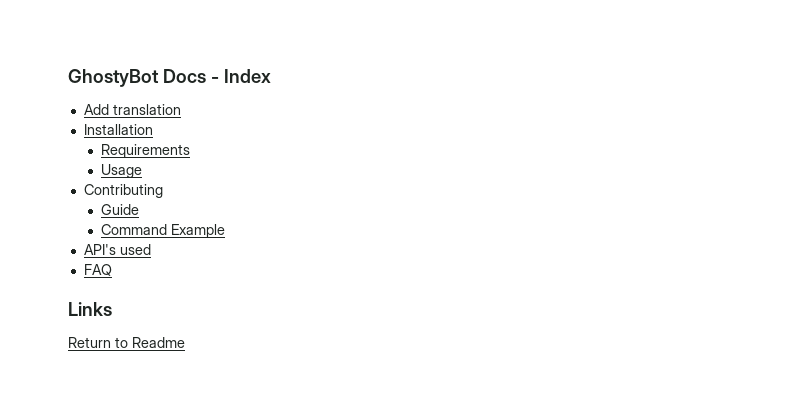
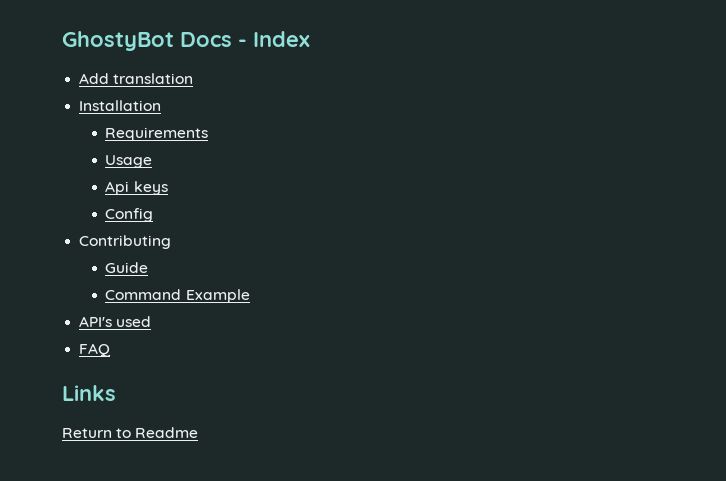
(142, 171) none -> [105,181,168,195] [105,208,154,222] // Api keys // Config

